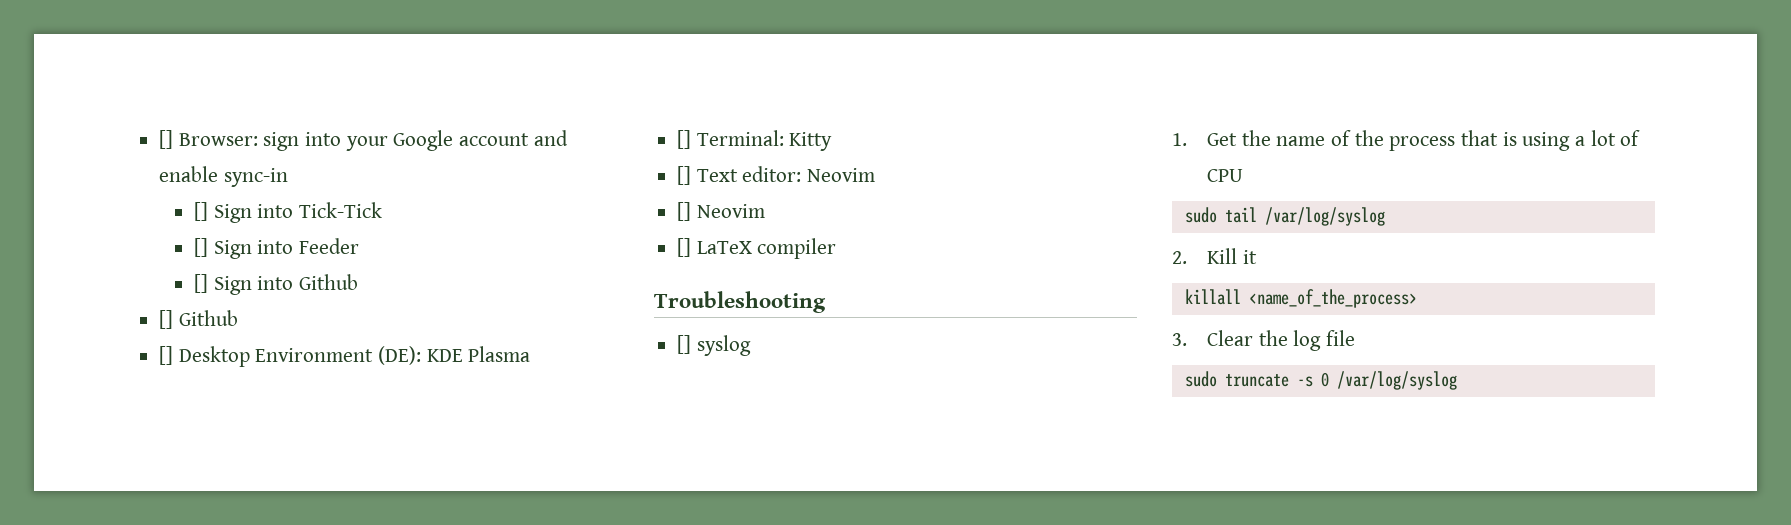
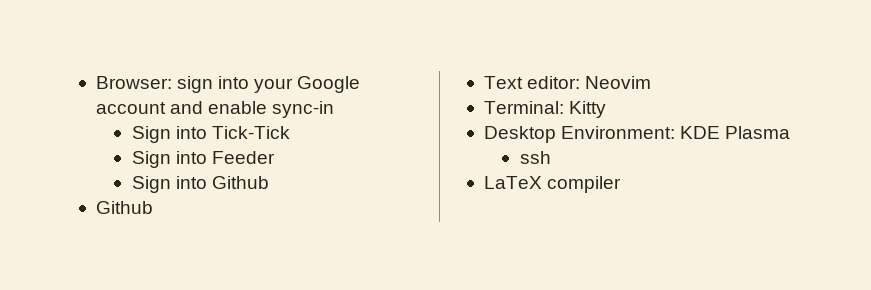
[159,130,174,149] [] -> (95, 82) none
[193,202,208,221] [] -> (335, 109) none
[193,238,208,257] [] -> (290, 132) none
[193,274,208,293] [] -> (275, 157) none
[159,310,238,329] [159,346,531,367] [677,130,833,151] [677,166,876,185] [677,202,765,221] [677,238,837,259] [654,291,826,313] [677,335,751,356] [1172,130,1641,151] [1206,169,1243,182] [1184,207,1385,226] [1172,248,1257,264] [1184,289,1417,308] [1172,330,1355,351] [1184,371,1457,390] [] Github // [] Desktop Environment (DE): KDE Plasma // [] Terminal: Kitty // [] Text editor: Neovim // [] Neovim // [] LaTeX compiler // Troubleshooting // [] syslog // 1. Get the name of the process that is using a lot of CPU // sudo tail /var/log/syslog // 2. Kill it // killall <name_of_the_process> // 3. Clear the log file // sudo truncate -s 0 /var/log/syslog -> [95,201,153,214] [483,76,652,89] [483,101,607,118] [483,126,791,143] [519,151,551,164] [483,176,622,193] Github // Text editor: Neovim // Terminal: Kitty // Desktop Environment: KDE Plasma // ssh // LaTeX compiler

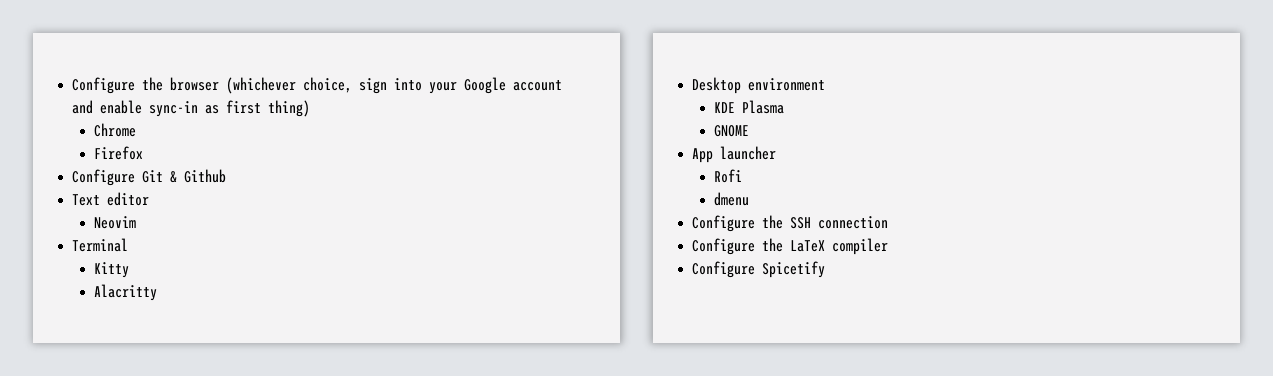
[95,76,172,89] Browser: -> [72,77,353,94] Configure the browser (whichever choice,
[131,126,290,143] [131,151,275,168] [131,176,269,193] // Sign into Tick-Tick // Sign into Feeder // Sign into Github // -> [205,100,311,117] [94,123,137,137] [94,146,144,160] [72,169,178,186] as first thing) // Chrome // Firefox // Configure Git &
[527,76,581,89] editor: -> [107,192,150,206] editor //
[483,101,564,114] Terminal: -> [72,238,129,252] Terminal //
(607, 109) none -> [94,284,158,301] // Alacritty
[561,126,676,139] Environment: -> [748,78,826,91] environment //
[519,151,551,164] ssh // -> [714,125,750,137] [692,146,777,163] [714,169,743,183] [714,192,750,206] [692,215,889,232] [692,238,784,255] GNOME // App launcher // Rofi // dmenu // Configure the SSH connection // Configure the
(622, 184) none -> [692,261,826,278] // Configure Spicetify

